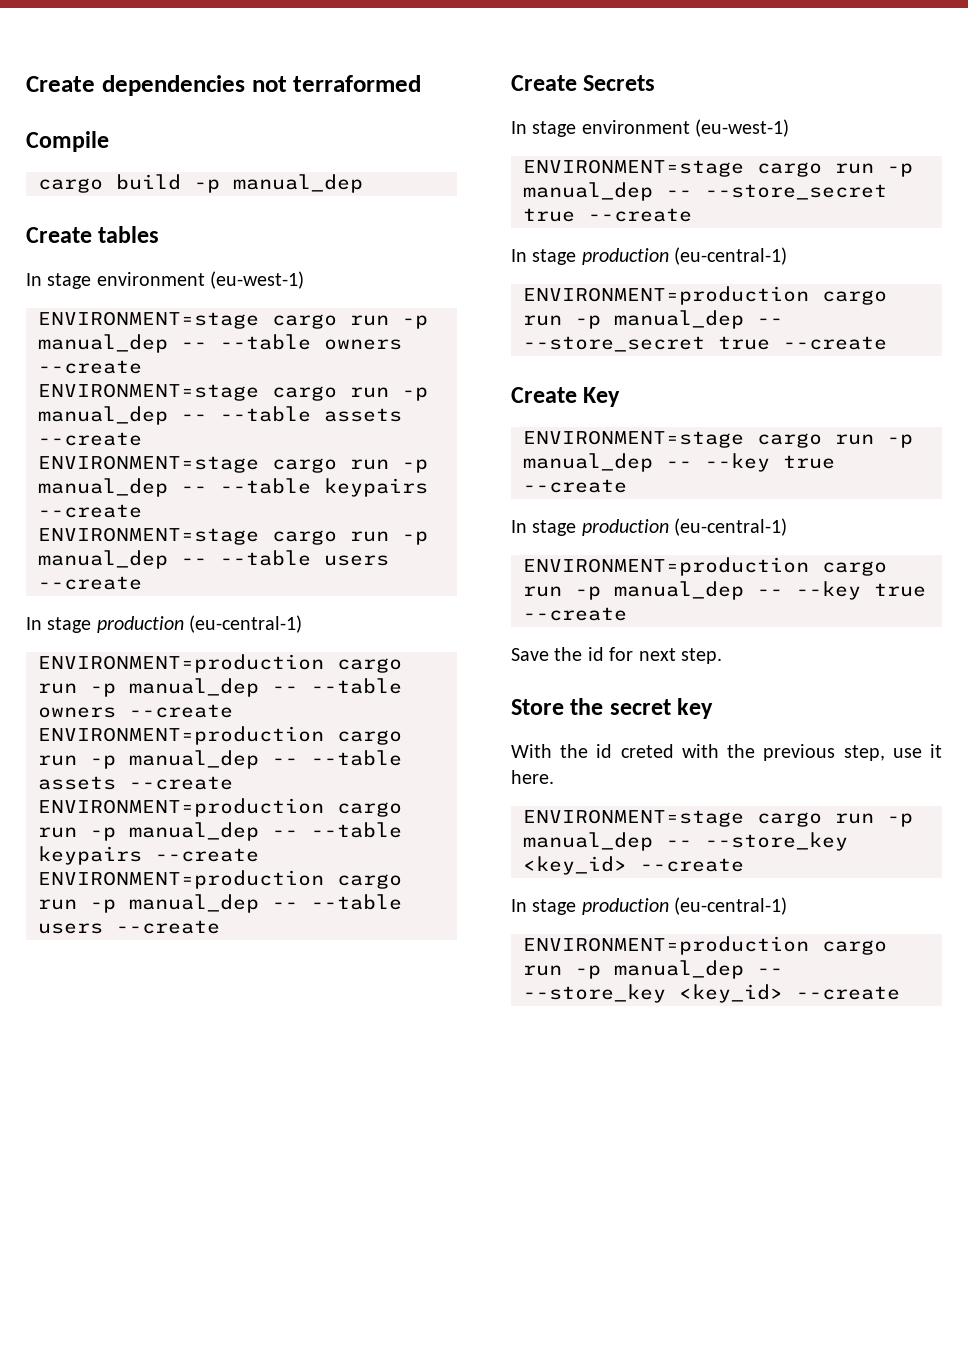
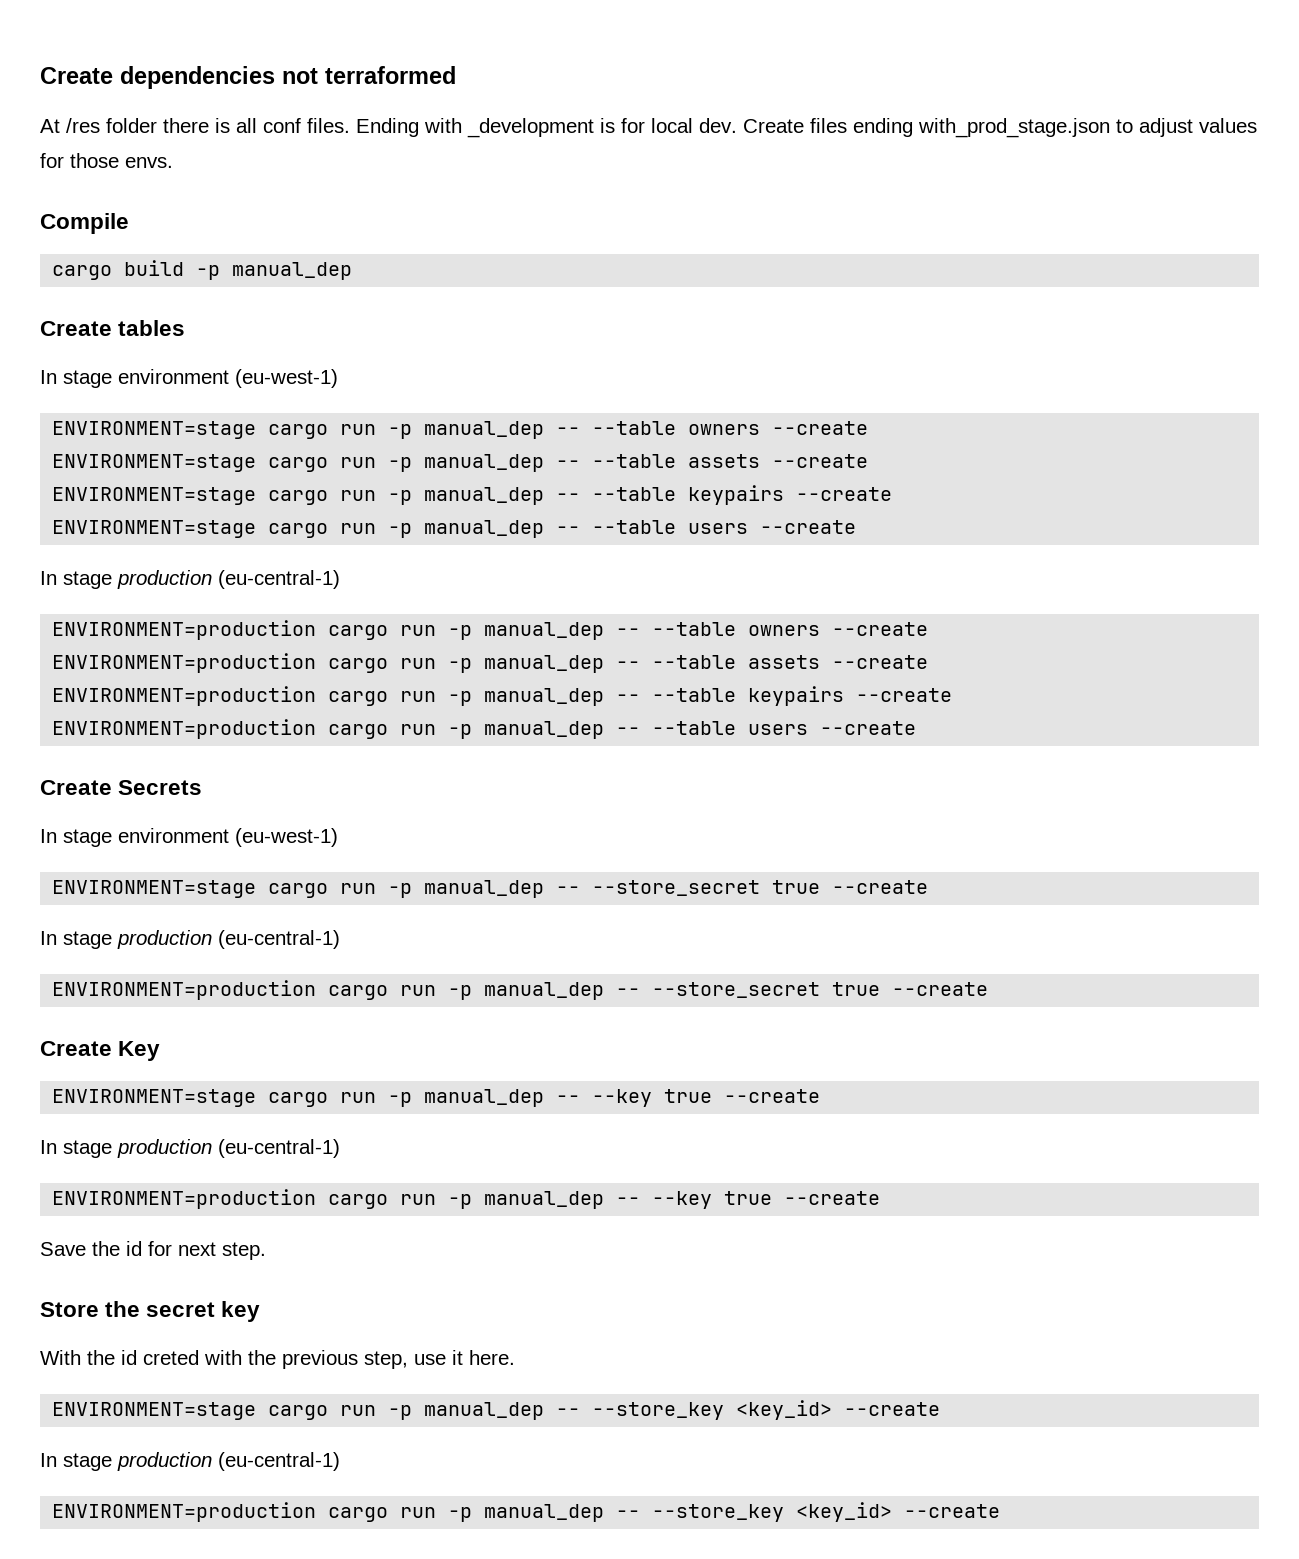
(422, 83) none -> [40,118,1257,138] [40,153,173,168] // At /res folder there is all conf files. Ending with _development is for local dev. Create files ending with_prod_stage.json to adjust values for those envs.

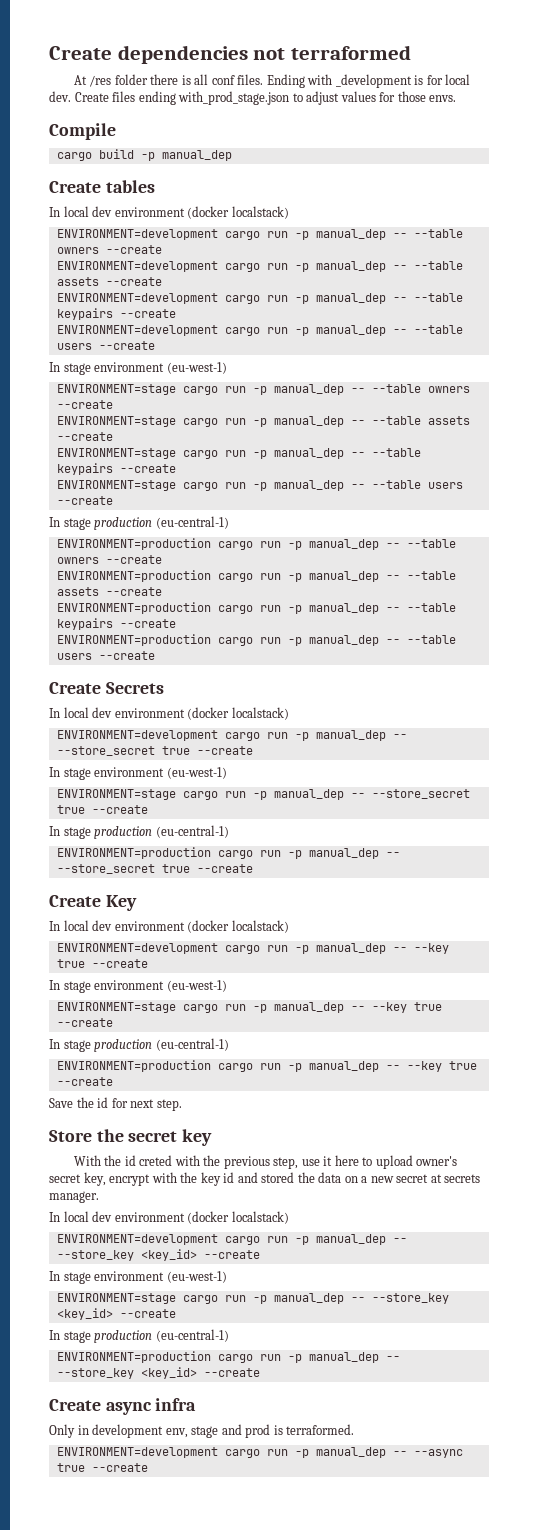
(186, 328) none -> [49,206,289,219] [56,229,463,240] [56,245,162,254] [56,261,463,272] [56,277,162,286] [56,293,463,304] [56,308,176,320] [56,325,463,336] [56,341,155,350] // In local dev environment (docker localstack) // ENVIRONMENT=development cargo run -p manual_dep -- --table owners --create // ENVIRONMENT=development cargo run -p manual_dep -- --table assets --create // ENVIRONMENT=development cargo run -p manual_dep -- --table keypairs --create // ENVIRONMENT=development cargo run -p manual_dep -- --table users --create
(203, 787) none -> [49,707,289,720] [56,730,407,741] [56,746,253,756] // In local dev environment (docker localstack) // ENVIRONMENT=development cargo run -p manual_dep -- --store_secret true --create
(161, 1051) none -> [49,920,289,933] [56,943,449,954] [56,959,148,968] [49,980,227,993] // In local dev environment (docker localstack) // ENVIRONMENT=development cargo run -p manual_dep -- --key true --create // In stage environment (eu-west-1)
[469,1350,515,1365] here. -> [334,1155,458,1169] [49,1172,481,1186] [49,1191,99,1203] [49,1211,289,1224] [56,1234,407,1245] [56,1249,260,1261] [49,1271,227,1284] here to upload owner's secret key, encrypt with the key id and stored the data on a new secret at secrets manager. // In local dev environment (docker localstack) // ENVIRONMENT=development cargo run -p manual_dep -- --store_key <key_id> --create // In stage environment (eu-west-1)
(1001, 1511) none -> [49,1398,197,1415] [49,1424,355,1438] [56,1447,463,1458] [56,1463,148,1472] // Create async infra // Only in development env, stage and prod is terraformed. // ENVIRONMENT=development cargo run -p manual_dep -- --async true --create

